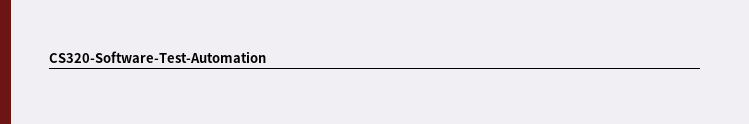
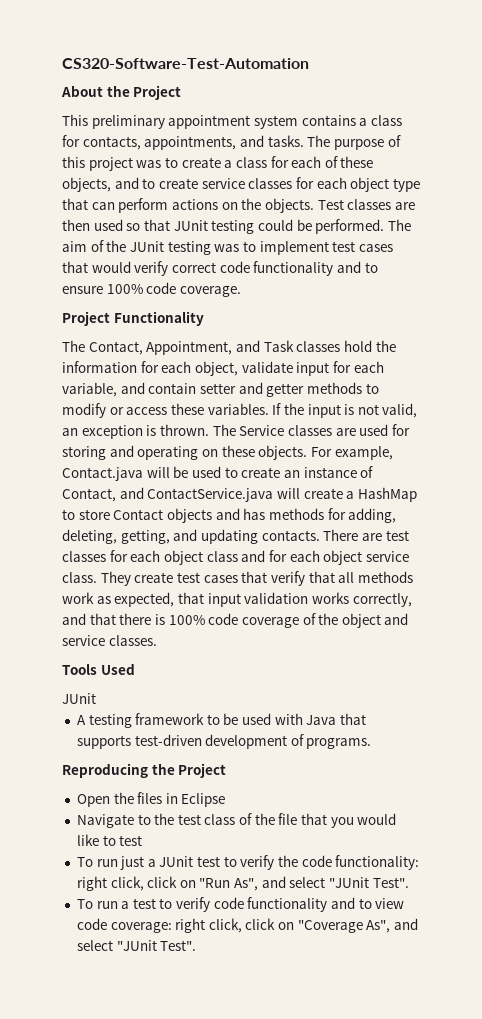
(266, 57) none -> [61,85,182,100] [62,114,402,129] [62,135,401,150] [62,156,374,171] [62,177,420,192] [62,198,415,213] [62,219,411,234] [62,240,393,255] [62,261,378,276] [62,282,241,297] [62,311,204,326] [62,340,396,355] [62,361,384,376] [62,382,379,397] [62,403,418,418] [62,424,410,439] [62,445,393,460] [62,466,374,481] [62,487,417,502] [62,508,397,523] [62,529,409,544] [62,550,409,565] [62,571,413,586] [62,592,412,607] [62,613,409,628] [62,635,157,646] [62,663,135,675] [62,693,96,704] [76,713,367,728] [76,734,372,749] [62,763,227,778] [76,792,226,807] [76,813,397,828] [76,834,143,846] [76,855,420,870] [76,876,409,891] [76,897,405,912] [76,918,419,933] [76,940,197,951] // About the Project // This preliminary appointment system contains a class for contacts, appointments, and tasks. The purpose of this project was to create a class for each of these objects, and to create service classes for each object type that can perform actions on the objects. Test classes are then used so that JUnit testing could be performed. The aim of the JUnit testing was to implement test cases that would verify correct code functionality and to ensure 100% code coverage. // Project Functionality // The Contact, Appointment, and Task classes hold the information for each object, validate input for each variable, and contain setter and getter methods to modify or access these variables. If the input is not valid, an exception is thrown. The Service classes are used for storing and operating on these objects. For example, Contact.java will be used to create an instance of Contact, and ContactService.java will create a HashMap to store Contact objects and has methods for adding, deleting, getting, and updating contacts. There are test classes for each object class and for each object service class. They create test cases that verify that all methods work as expected, that input validation works correctly, and that there is 100% code coverage of the object and service classes. // Tools Used // JUnit // A testing framework to be used with Java that supports test-driven development of programs. // Reproducing the Project // Open the files in Eclipse // Navigate to the test class of the file that you would like to test // To run just a JUnit test to verify the code functionality: right click, click on "Run As", and select "JUnit Test". // To run a test to verify code functionality and to view code coverage: right click, click on "Coverage As", and select "JUnit Test".

